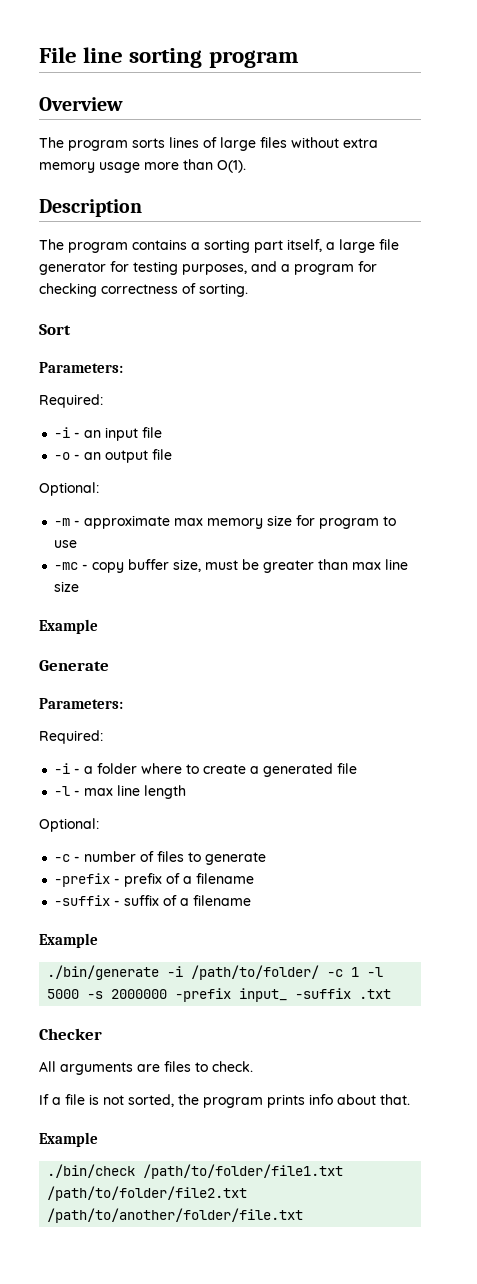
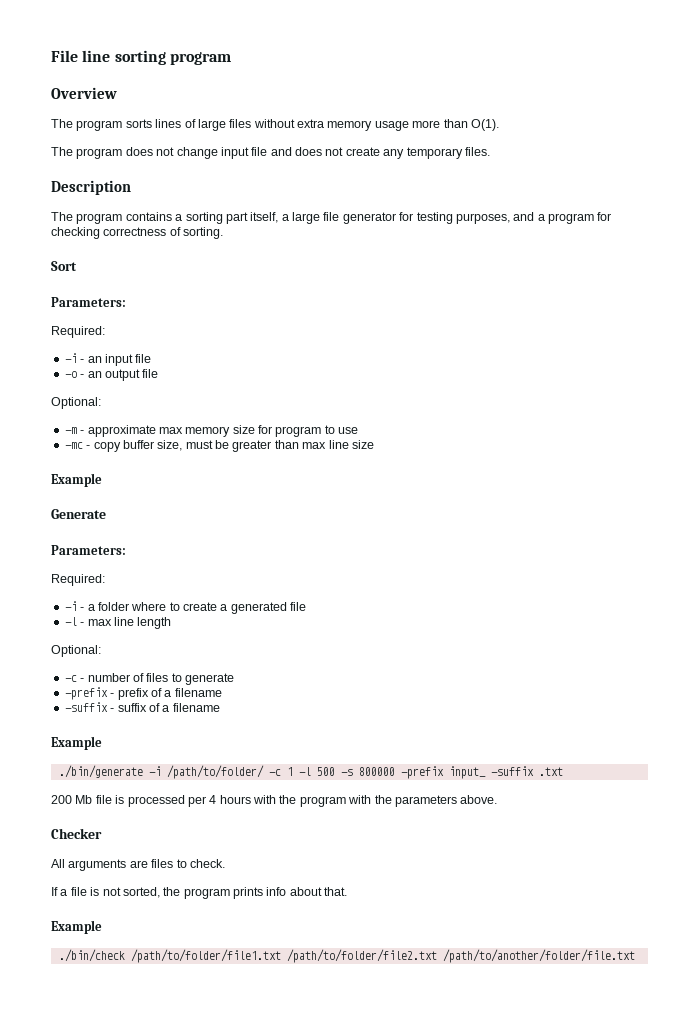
(246, 166) none -> [51,147,490,159] // The program does not change input file and does not create any temporary files.
[47,989,168,999] 5000 -s 2000000 -> [316,767,395,776] 500 -s 800000
(392, 994) none -> [51,795,498,807] // 200 Mb file is processed per 4 hours with the program with the parameters above.

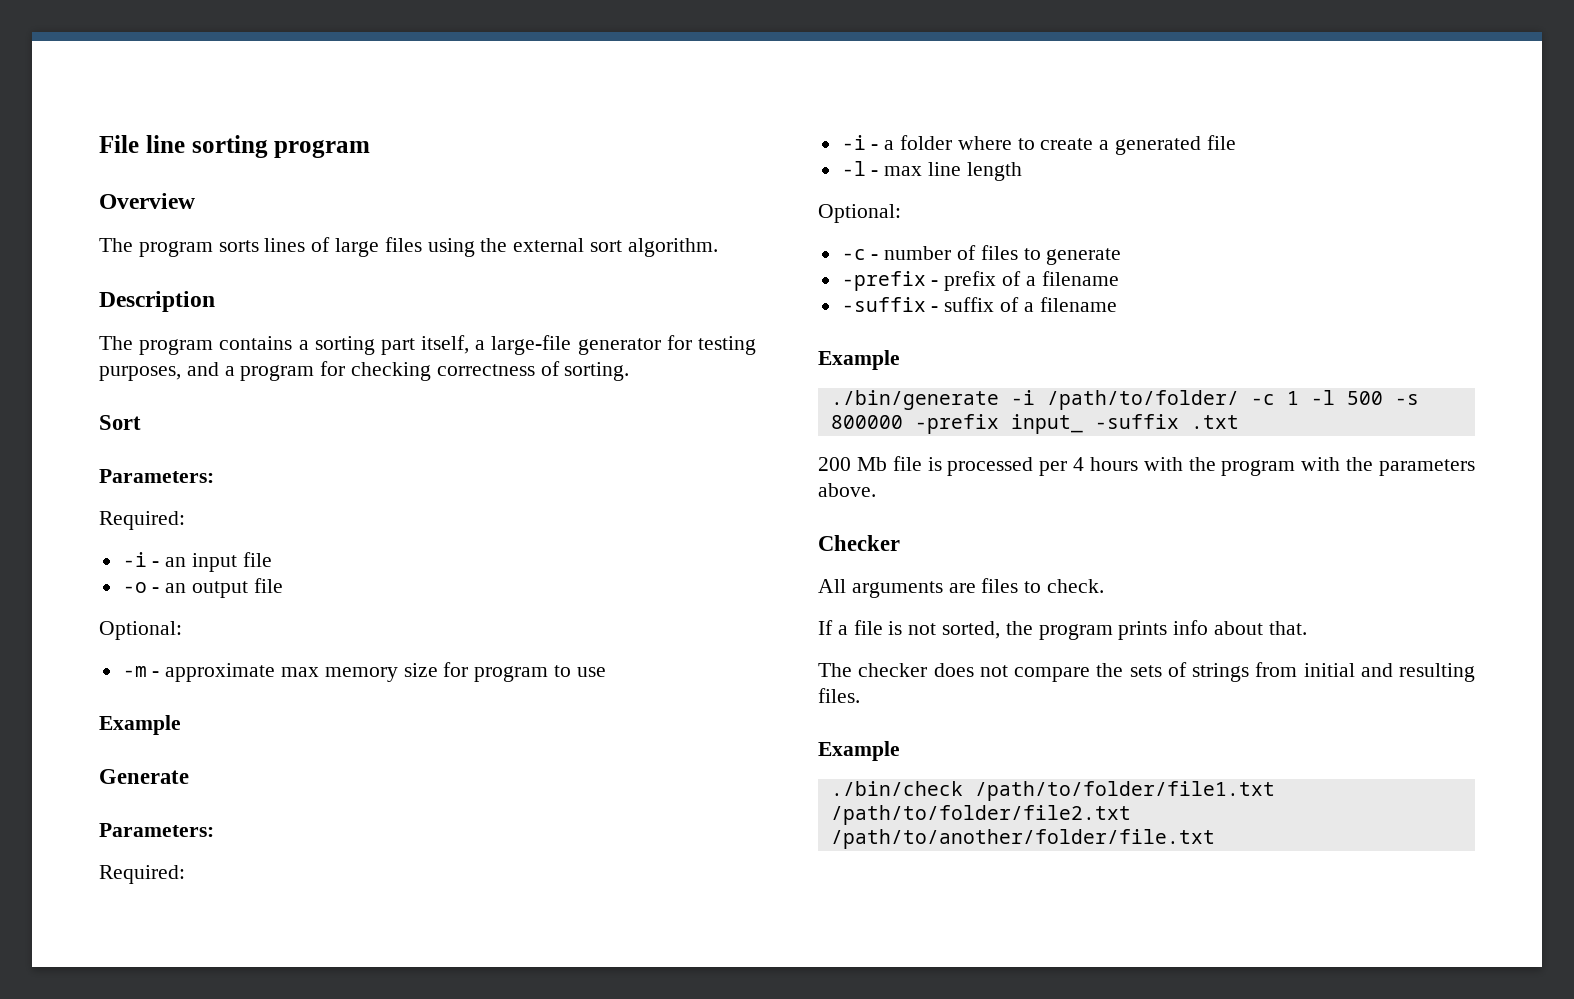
[253,119,499,131] [51,147,490,159] without extra memory usage more than O(1). // The program does not change input file and does not create any temporary files. -> [427,238,718,257] using the external sort algorithm.
[292,212,340,224] large file -> [491,335,572,355] large-file
[64,440,374,452] // -mc - copy buffer size, must be greater than max line size -> (606, 672) none
(348, 891) none -> [818,662,1475,682] [818,688,860,703] // The checker does not compare the sets of strings from initial and resulting files.

